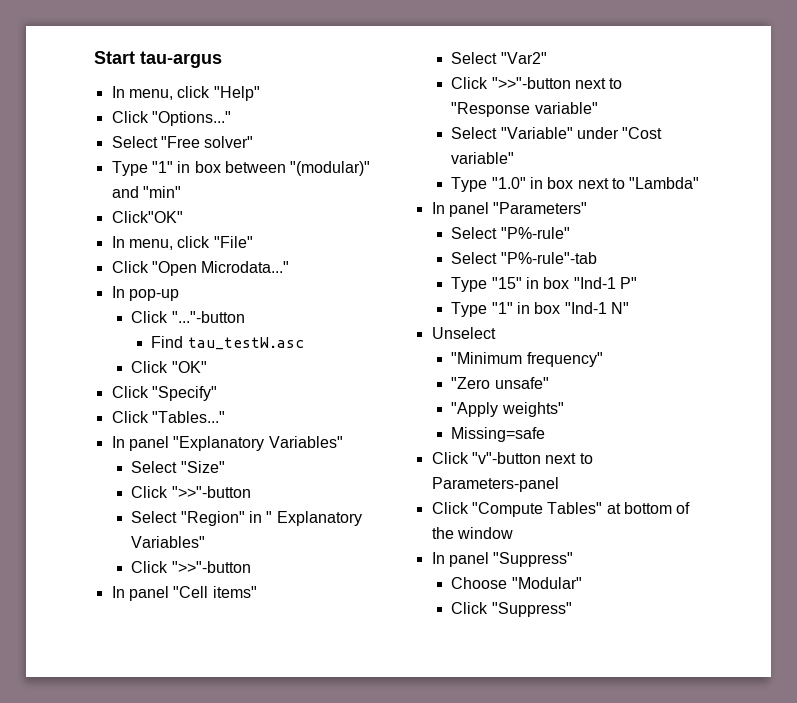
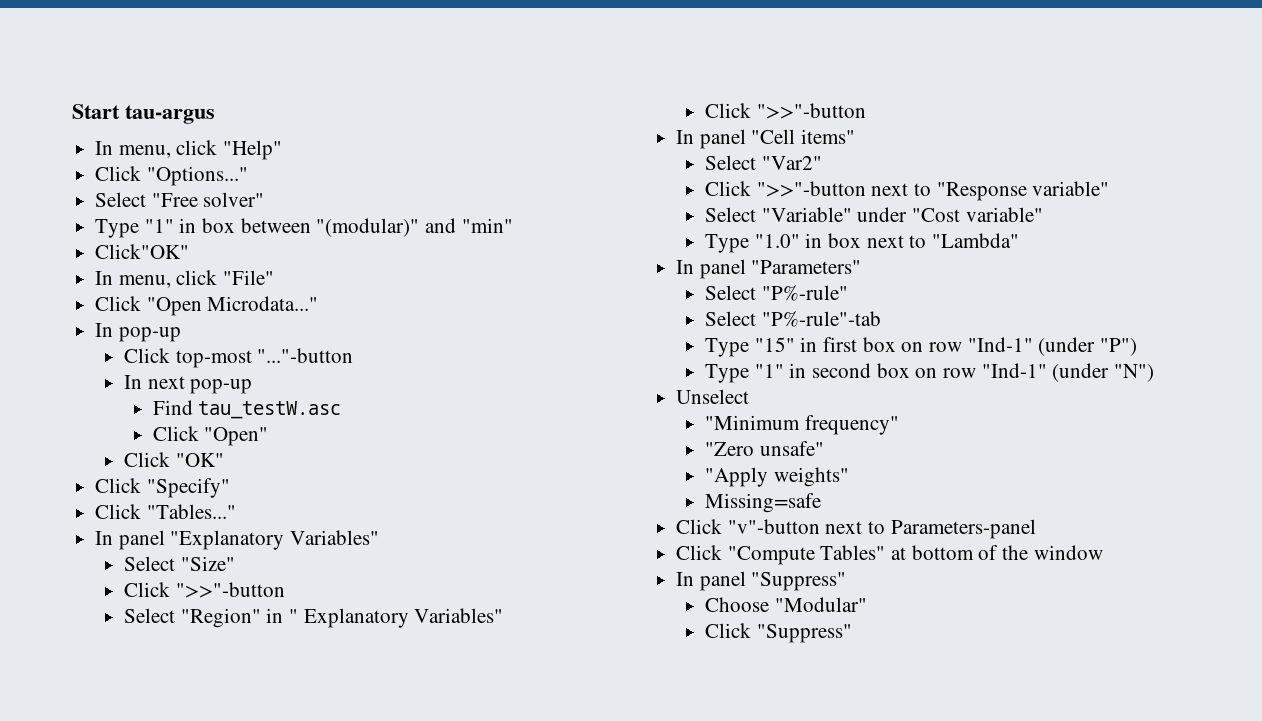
(169, 317) none -> [175,350,252,368] top-most
(245, 317) none -> [123,375,253,394] // In next pop-up
(304, 343) none -> [152,426,269,446] // Click "Open"
[543,277,638,289] [451,302,630,317] box "Ind-1 P" // Type "1" in box "Ind-1 N" -> [822,337,1137,356] [704,363,1154,383] first box on row "Ind-1" (under "P") // Type "1" in second box on row "Ind-1" (under "N")

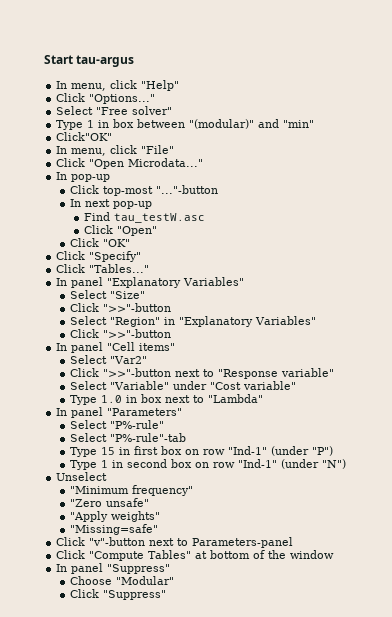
[144,219,174,233] "1" -> [87,120,95,128] 1
[288,608,409,628] " Explanatory -> [178,316,253,327] "Explanatory
[754,234,800,248] "1.0" -> [100,395,122,403] 1.0
[754,337,795,352] "15" -> [100,447,115,455] 15
[754,364,784,378] "1" -> [100,460,108,468] 1
[704,493,821,513] Missing=safe -> [69,524,158,535] "Missing=safe"

